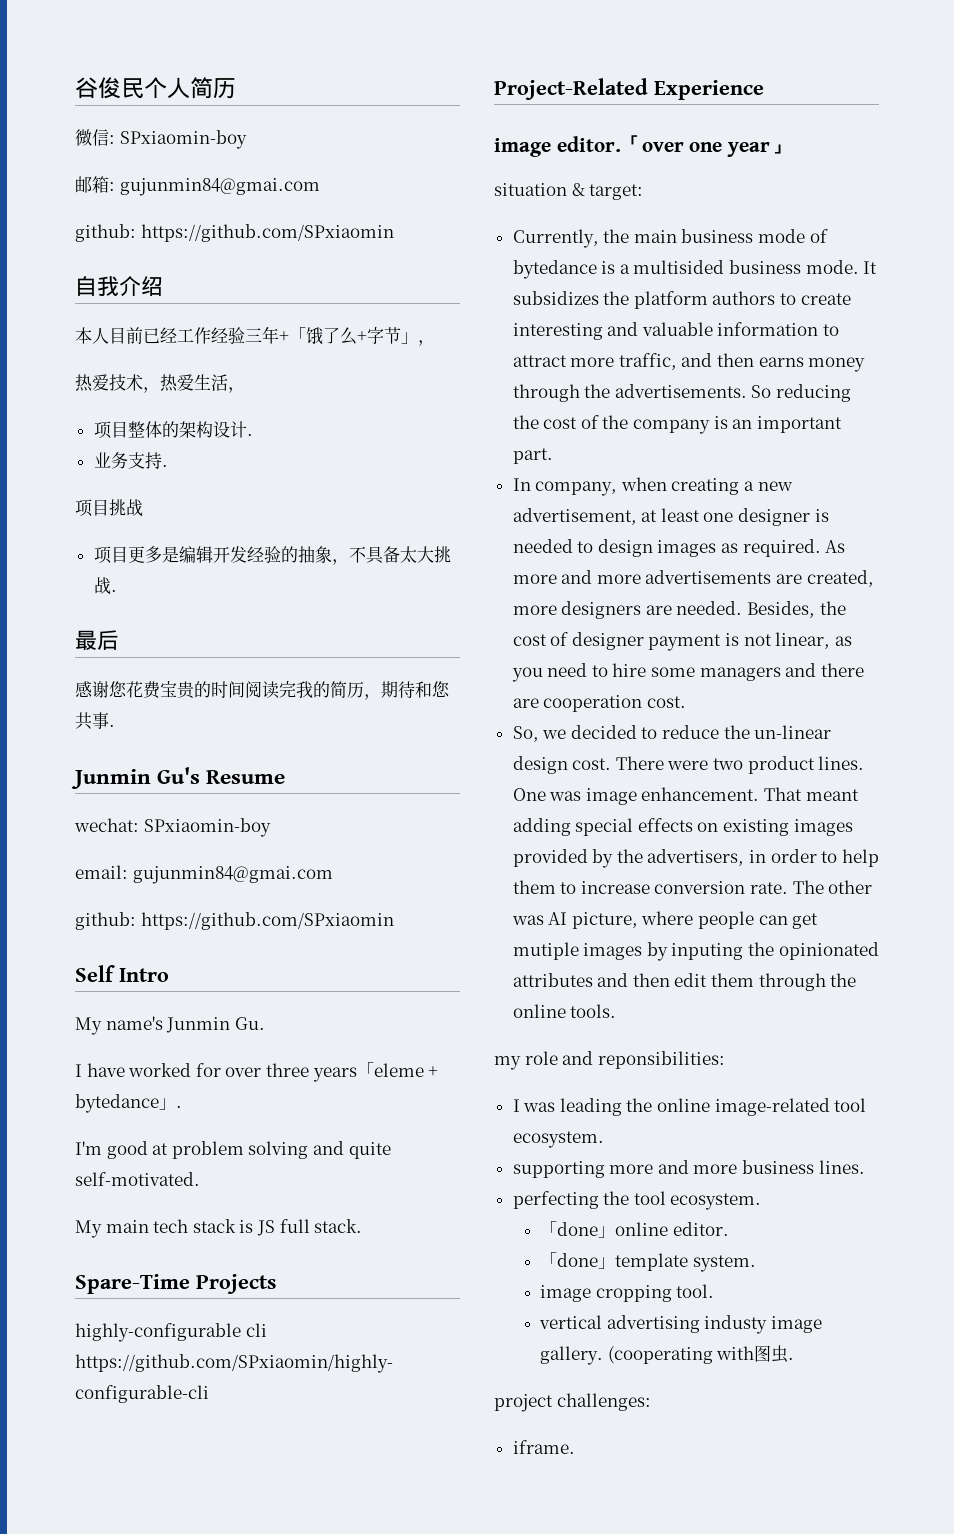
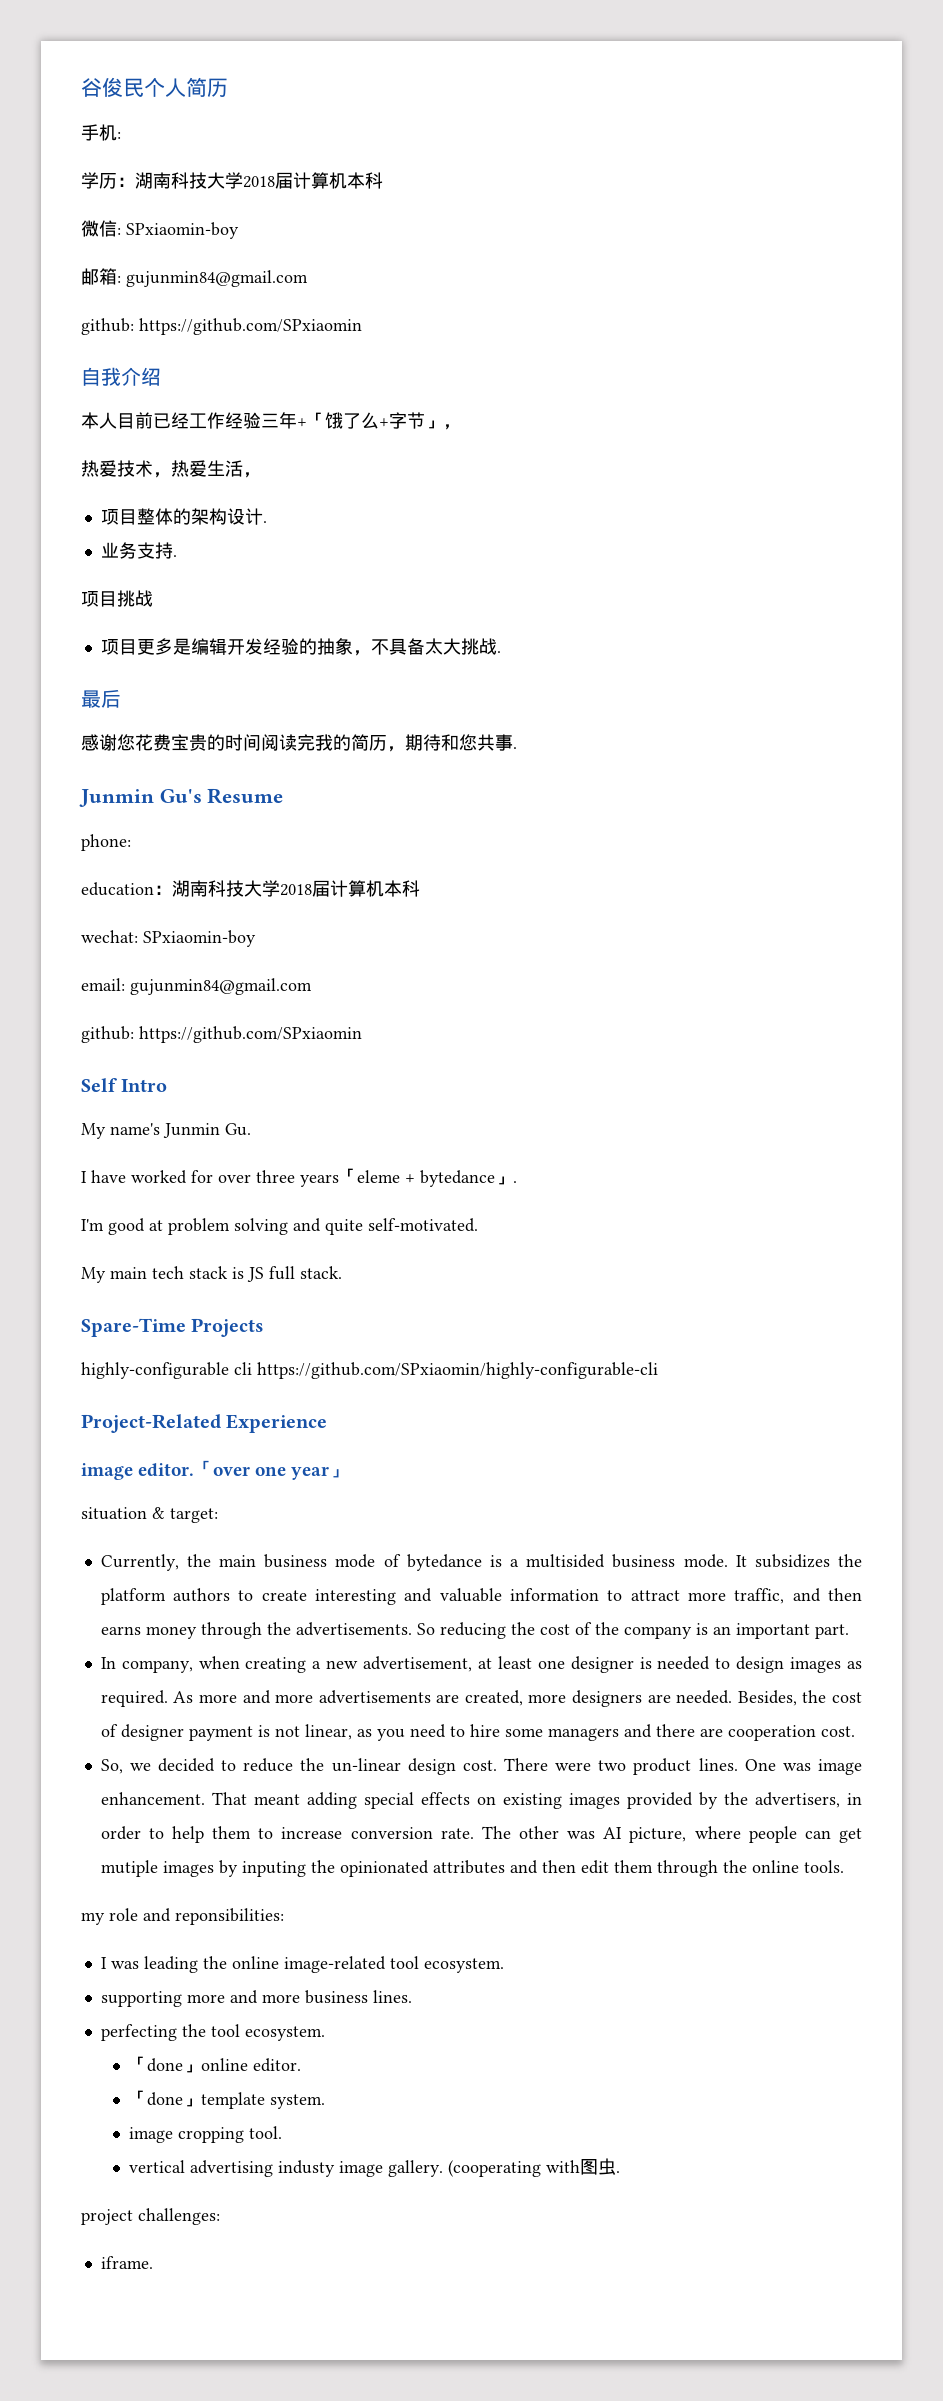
(236, 88) none -> [81,124,121,141] [81,172,383,189] // 手机: // 学历：湖南科技大学2018届计算机本科
[119,178,320,196] gujunmin84@gmai.com -> [126,270,308,287] gujunmin84@gmail.com
(286, 777) none -> [81,834,131,851] [81,880,420,897] // phone: // education：湖南科技大学2018届计算机本科
[132,866,333,884] gujunmin84@gmai.com -> [130,978,312,995] gujunmin84@gmail.com

